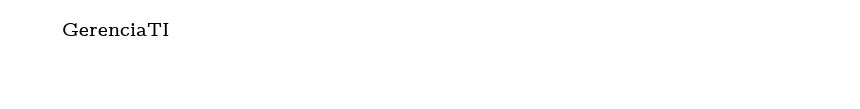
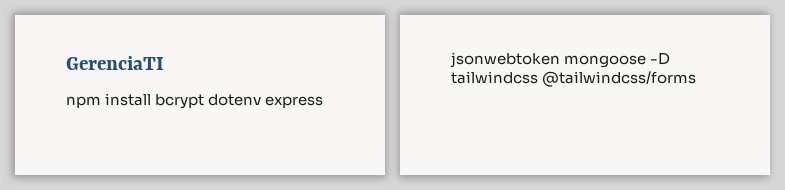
(170, 29) none -> [66,93,324,109] [450,52,671,68] [451,71,697,87] // npm install bcrypt dotenv express jsonwebtoken mongoose -D tailwindcss @tailwindcss/forms

